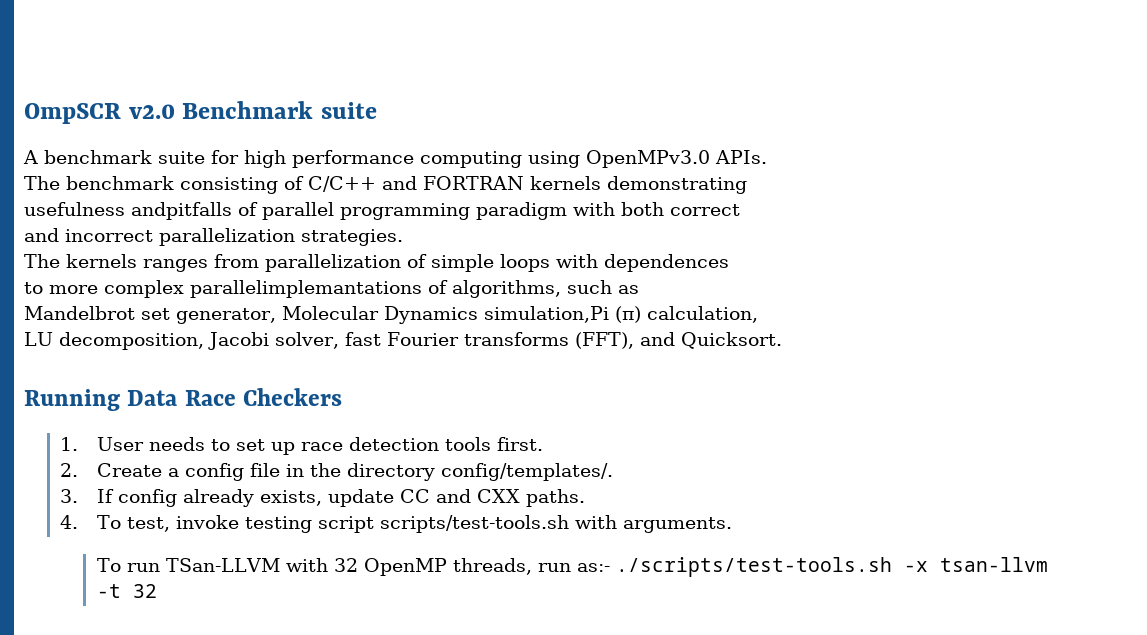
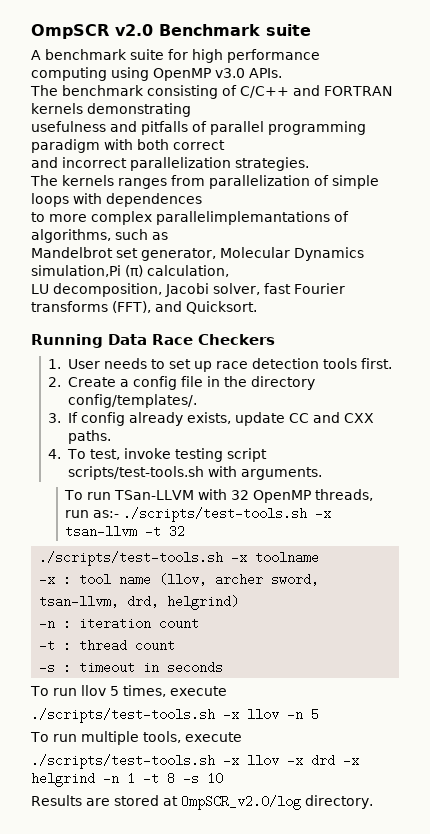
[586,150,710,168] OpenMPv3.0 -> [153,68,245,81] OpenMP v3.0
[131,202,232,220] andpitfalls -> [110,121,188,135] and pitfalls
(157, 591) none -> [39,551,320,566] [39,573,320,586] [39,595,240,610] [39,617,200,630] [39,639,176,652] [39,661,224,674] [30,685,227,697] [31,708,319,723] [30,731,242,745] [31,754,359,769] [31,772,223,787] [31,795,373,810] // ./scripts/test-tools.sh -x toolname // -x : tool name (llov, archer sword, tsan-llvm, drd, helgrind) // -n : iteration count // -t : thread count // -s : timeout in seconds // To run llov 5 times, execute // ./scripts/test-tools.sh -x llov -n 5 // To run multiple tools, execute // ./scripts/test-tools.sh -x llov -x drd -x helgrind -n 1 -t 8 -s 10 // Results are stored at OmpSCR_v2.0/log directory.

